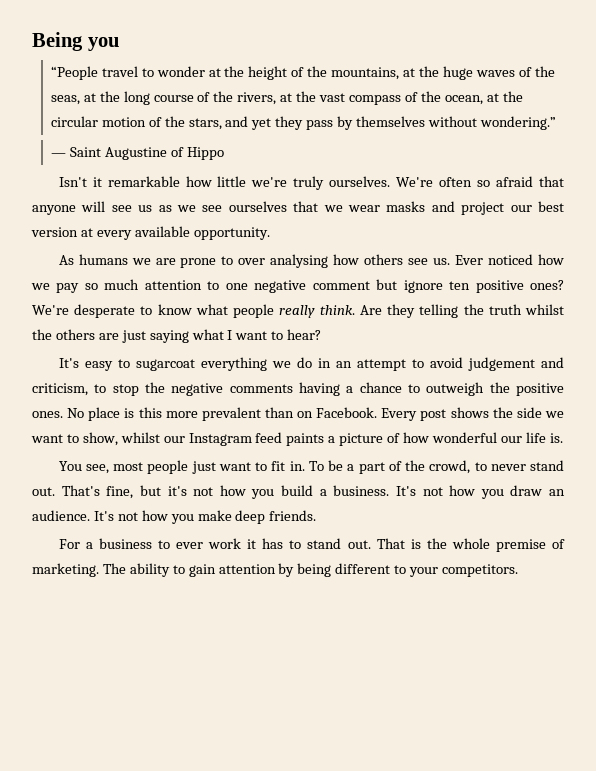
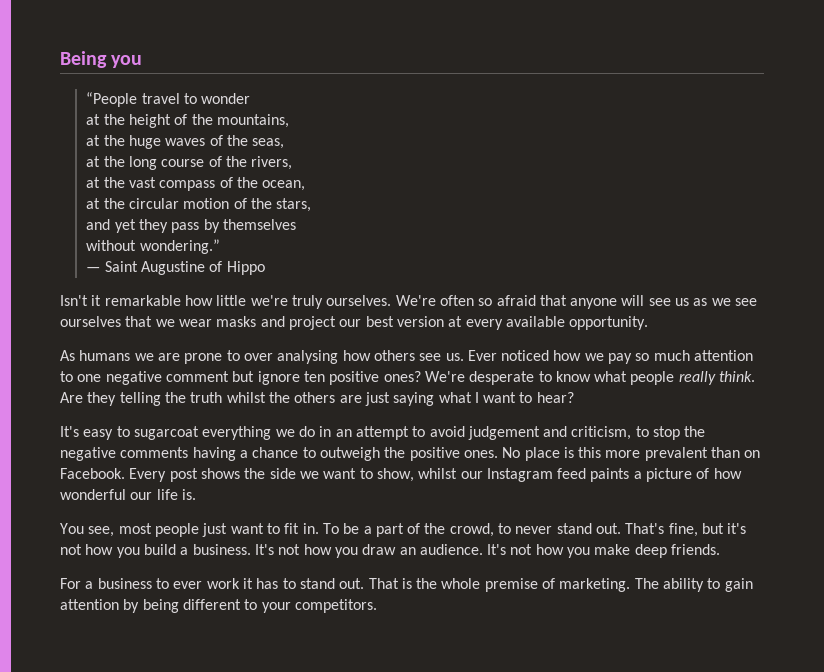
(205, 71) none -> (251, 98) //
(400, 73) none -> (289, 121) //
(80, 100) none -> (285, 143) //
(277, 98) none -> (293, 163) //
(483, 100) none -> (306, 185) //
(222, 124) none -> (312, 205) //
(426, 121) none -> (296, 224) //

